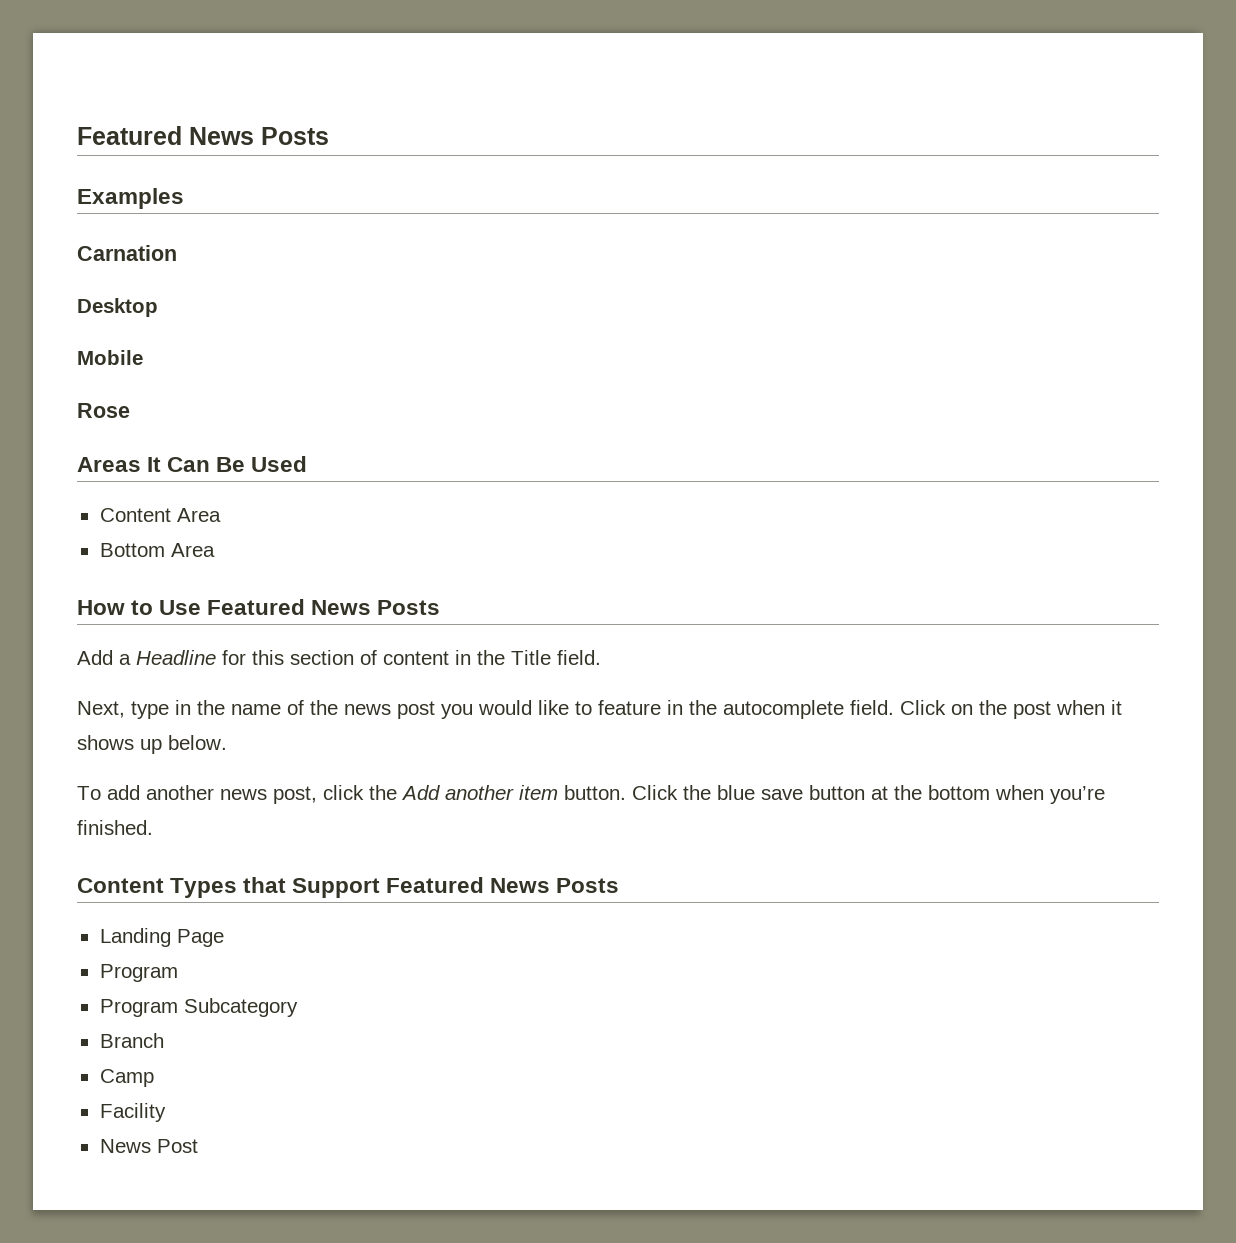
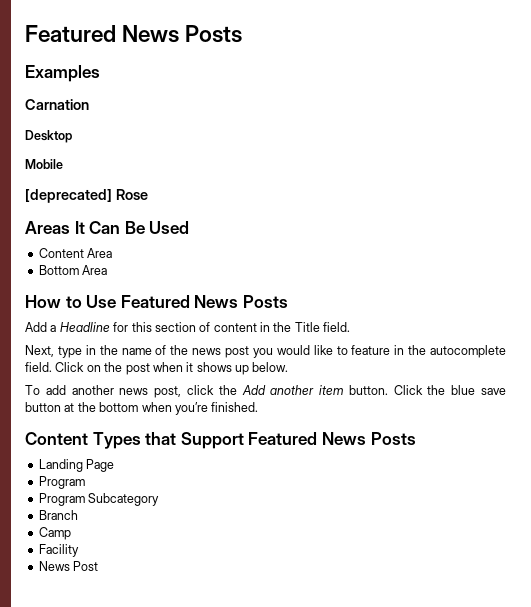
(143, 357) none -> [25,189,112,203] [deprecated]

